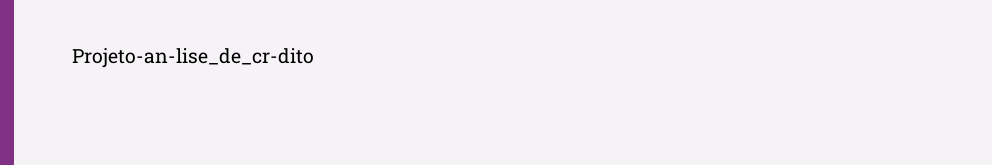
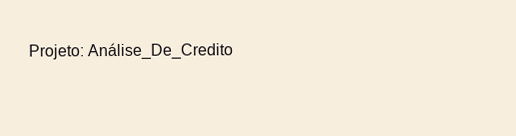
[72,48,314,68] Projeto-an-lise_de_cr-dito -> [28,42,234,61] Projeto: Análise_De_Credito

